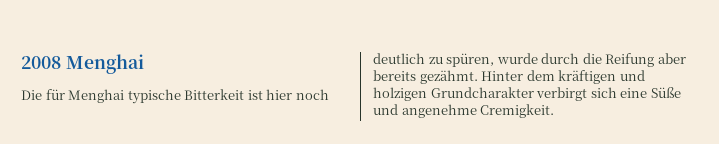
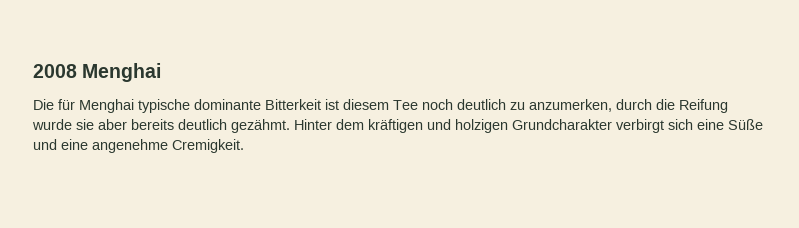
(181, 96) none -> [194,99,261,110] dominante
[266,89,293,100] hier -> [343,99,418,110] diesem Tee
[446,53,538,67] spüren, wurde -> [529,99,612,112] anzumerken,
(655, 60) none -> [32,119,94,130] wurde sie
(416, 75) none -> [178,119,227,130] deutlich
(398, 109) none -> [61,139,88,150] eine

